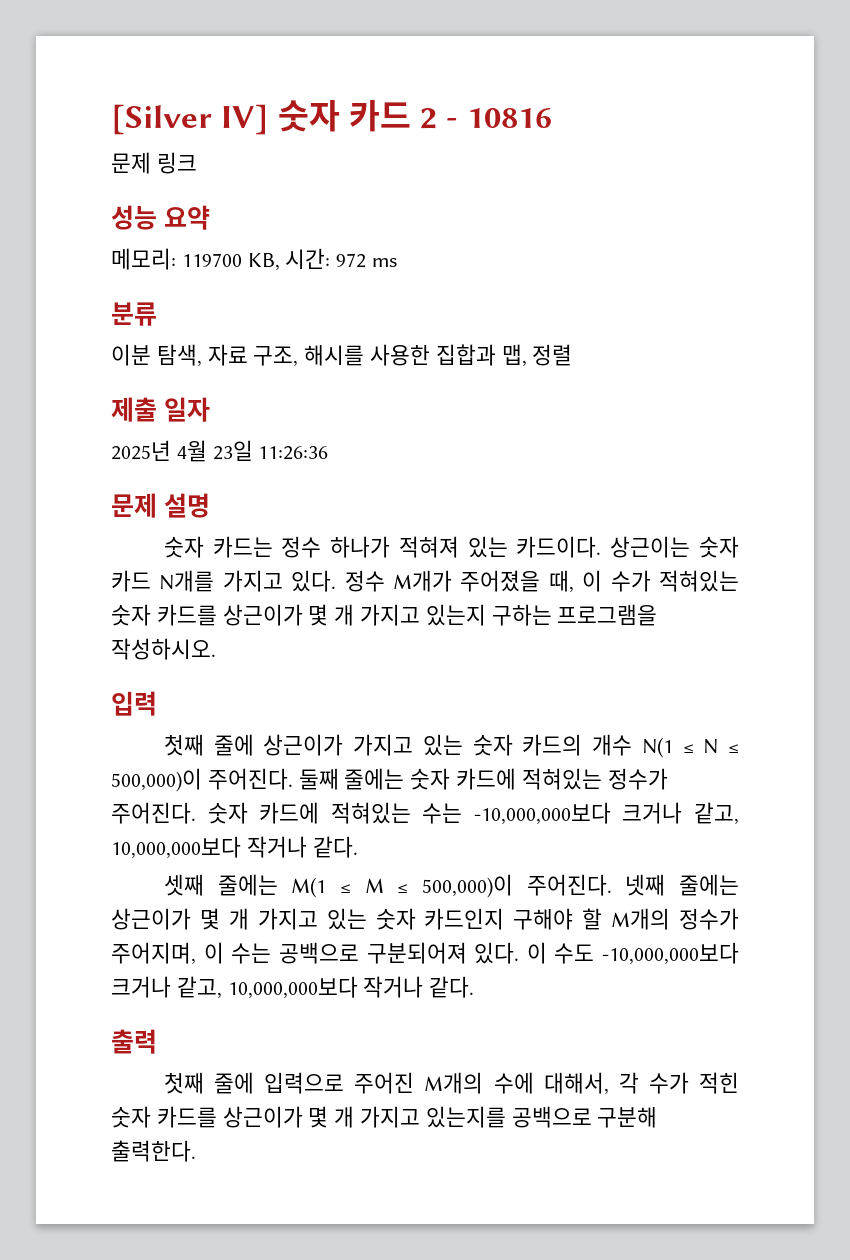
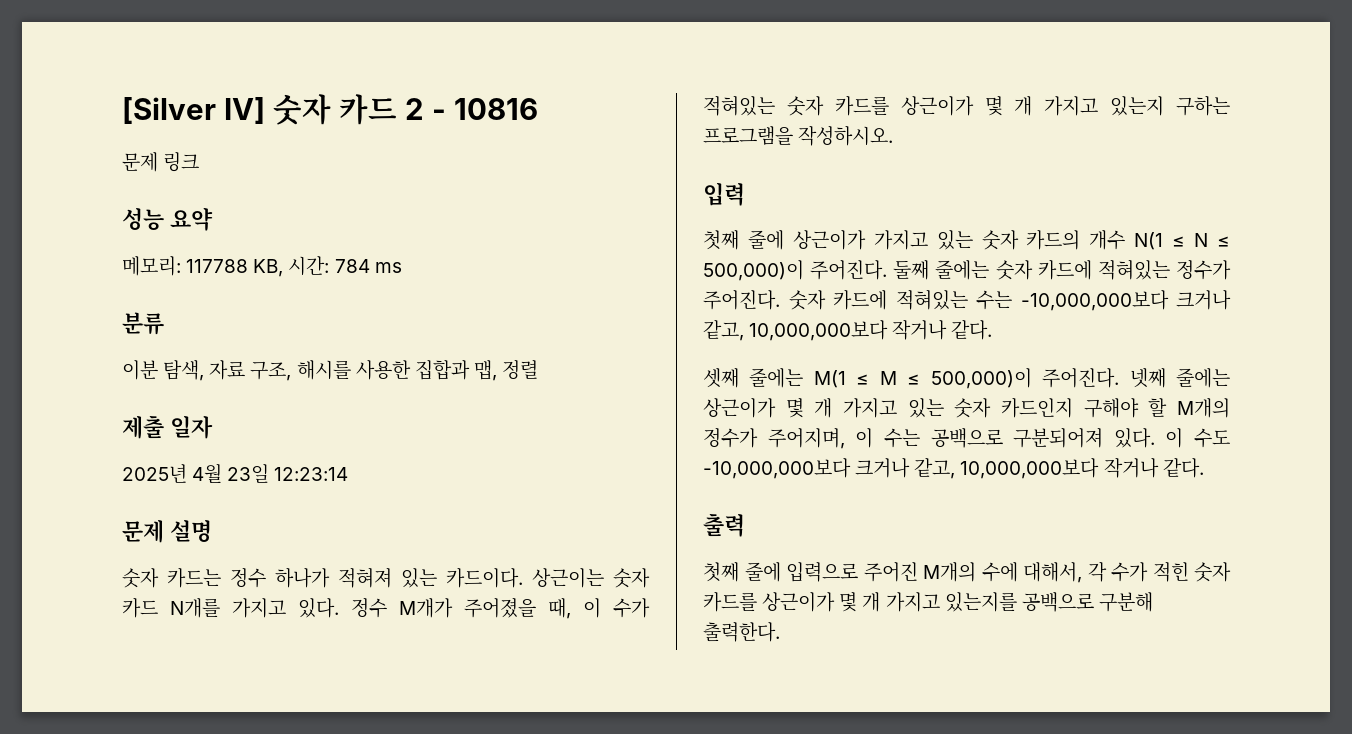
[181,253,242,267] 119700 -> [186,259,249,273] 117788
[336,253,367,268] 972 -> [334,259,370,273] 784
[258,446,329,460] 11:26:36 -> [274,467,349,481] 12:23:14

